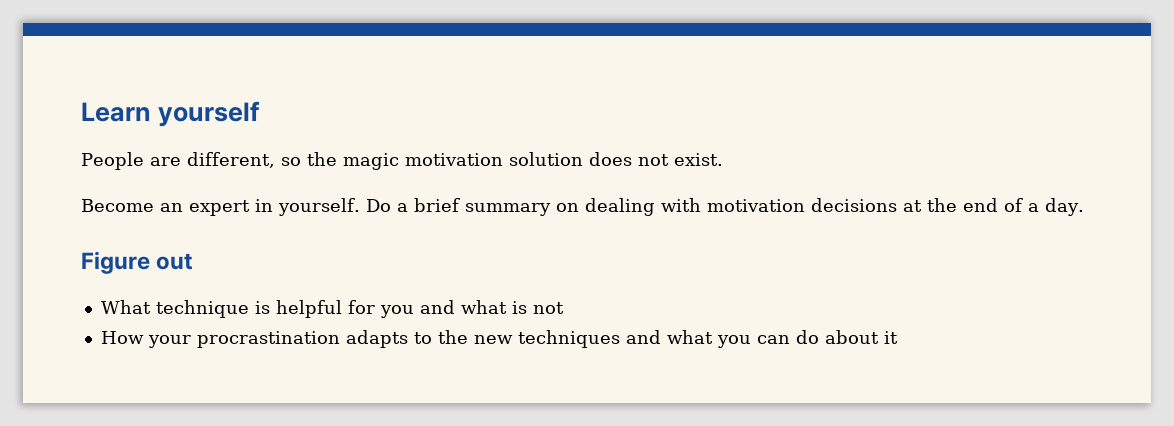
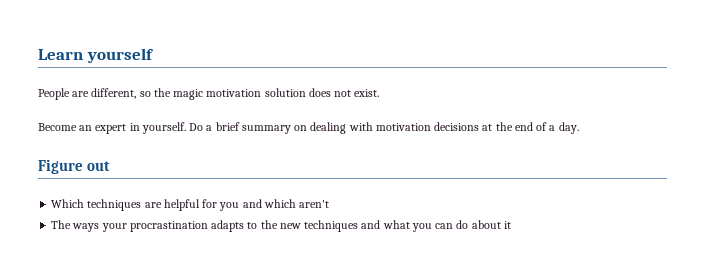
[100,300,270,318] What technique is -> [51,199,162,211] Which techniques are
[460,300,564,314] [100,331,144,344] what is not // How -> [263,199,330,208] [51,220,100,232] which aren't // The ways

